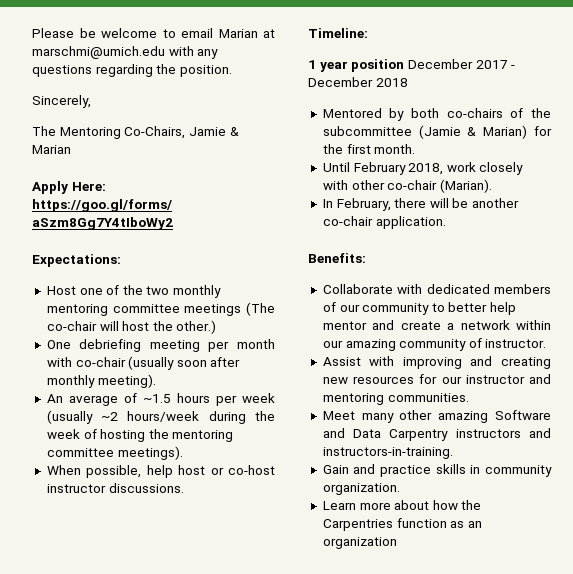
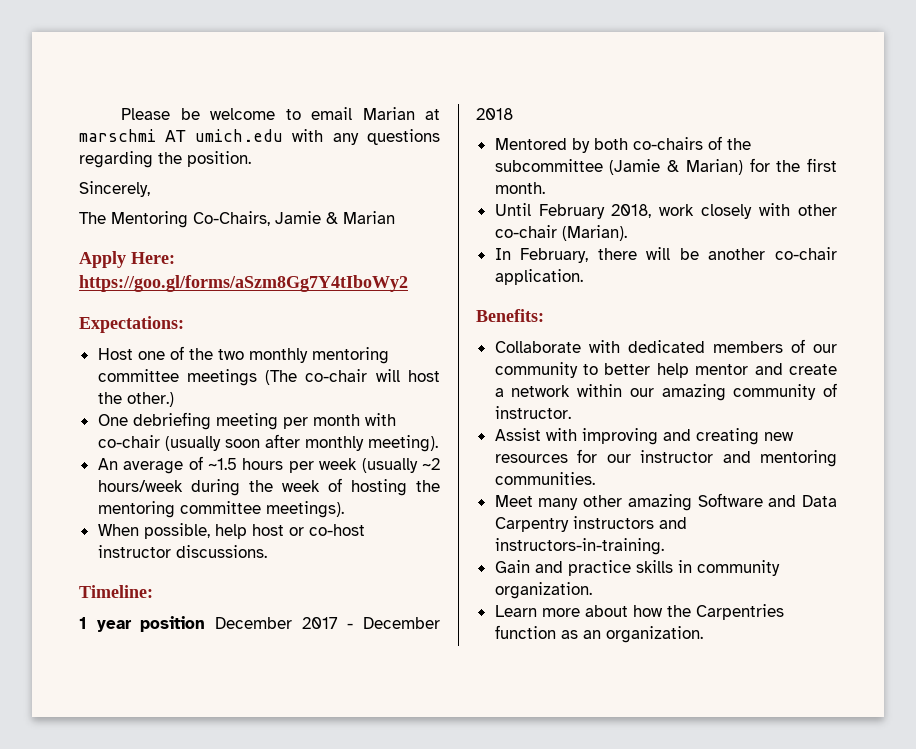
[32,46,165,59] marschmi@umich.edu -> [79,129,283,142] marschmi AT umich.edu
[322,537,397,549] organization -> [605,626,703,643] organization.

